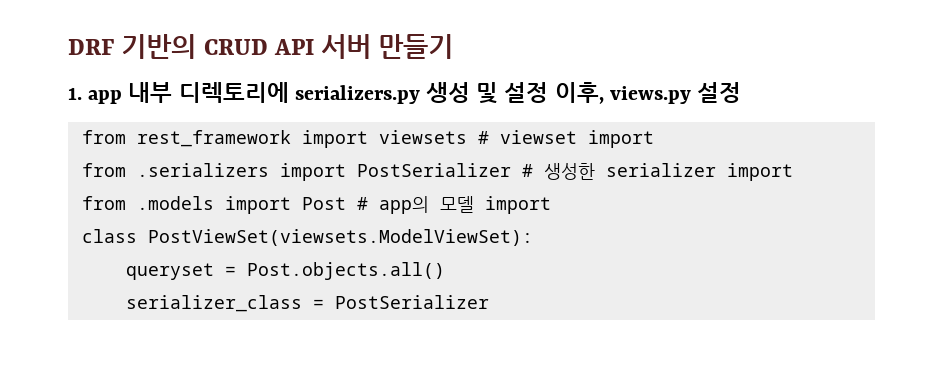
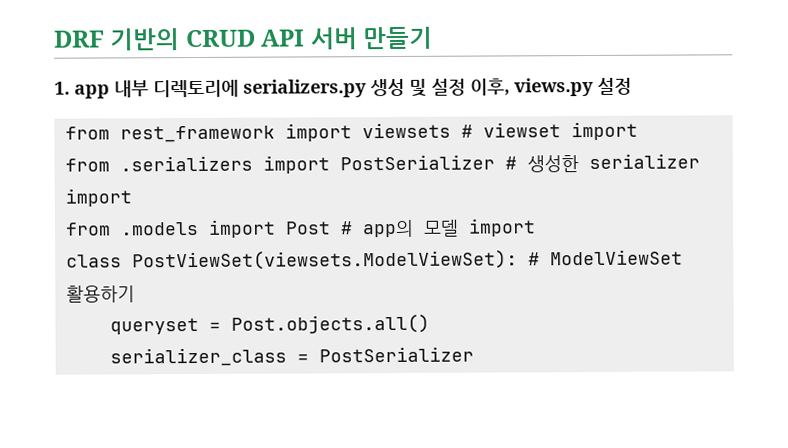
(533, 237) none -> [527,249,683,266] [65,285,135,303] # ModelViewSet 활용하기

